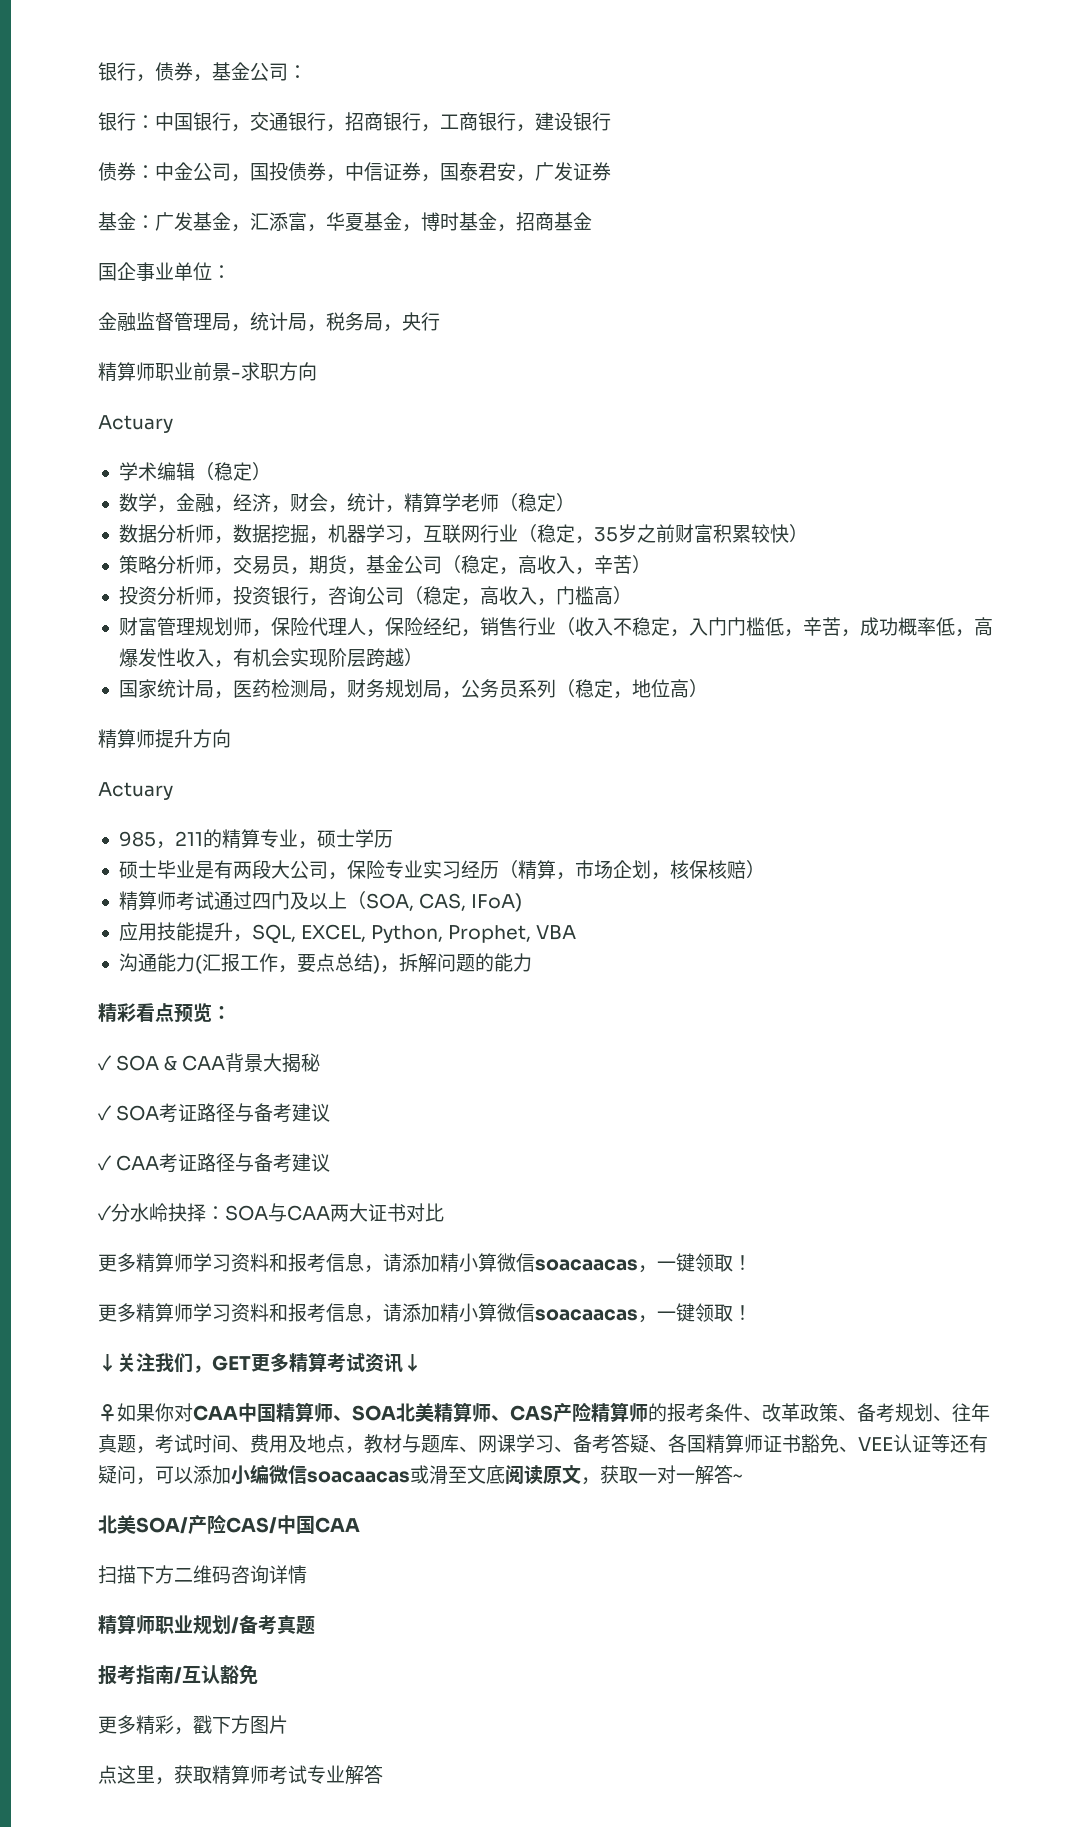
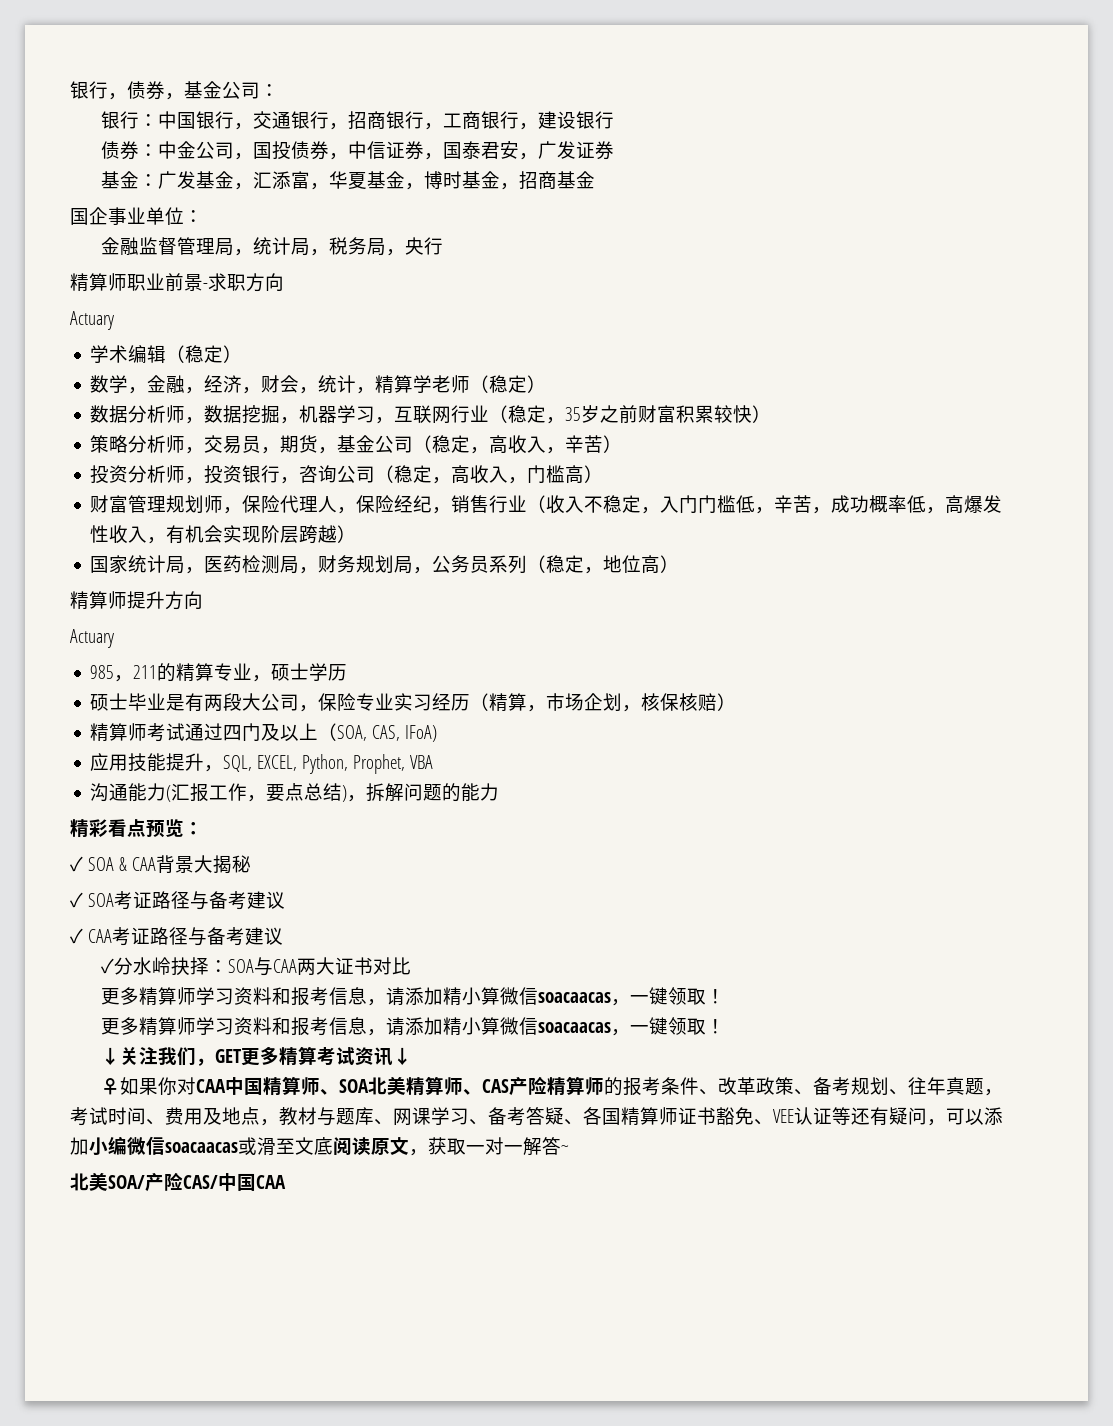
[98,1565,307,1584] [98,1614,315,1635] [98,1664,258,1685] [98,1715,288,1735] [98,1765,383,1785] // 扫描下方二维码咨询详情 // 精算师职业规划/备考真题 // 报考指南/互认豁免 // 更多精彩，戳下方图片 // 点这里，获取精算师考试专业解答 -> (286, 1182) none

